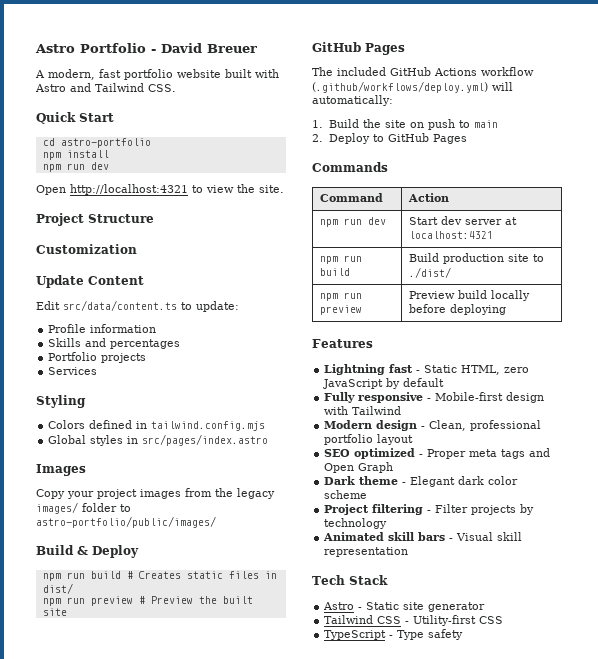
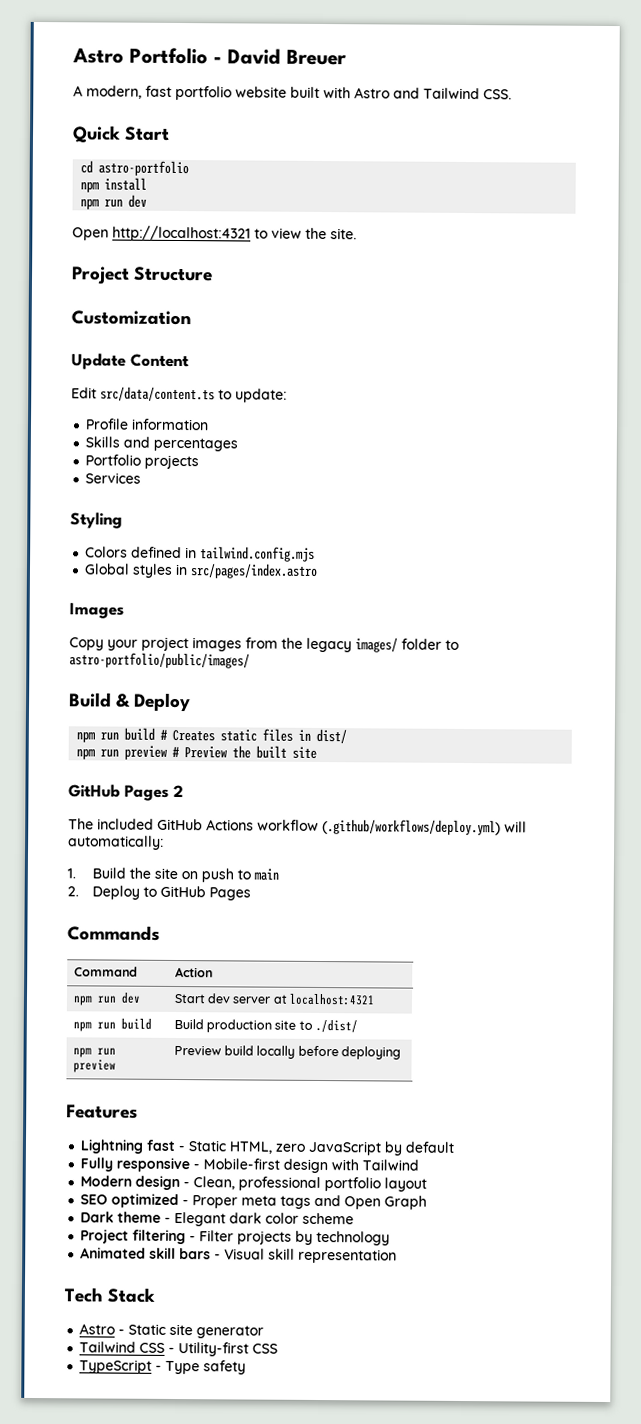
(405, 49) none -> [173,784,184,798] 2

